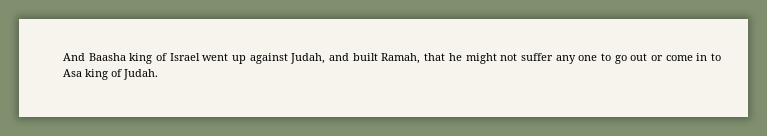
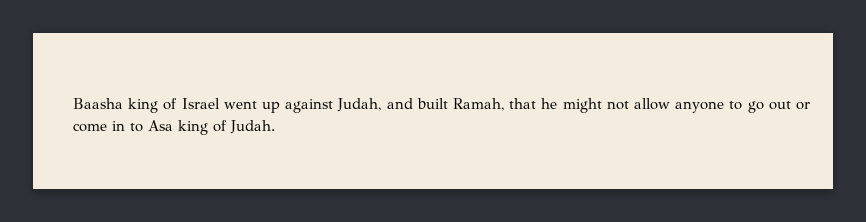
[63,53,85,61] And -> (73, 103) none
[520,53,598,64] suffer any one -> [634,98,725,113] allow anyone

